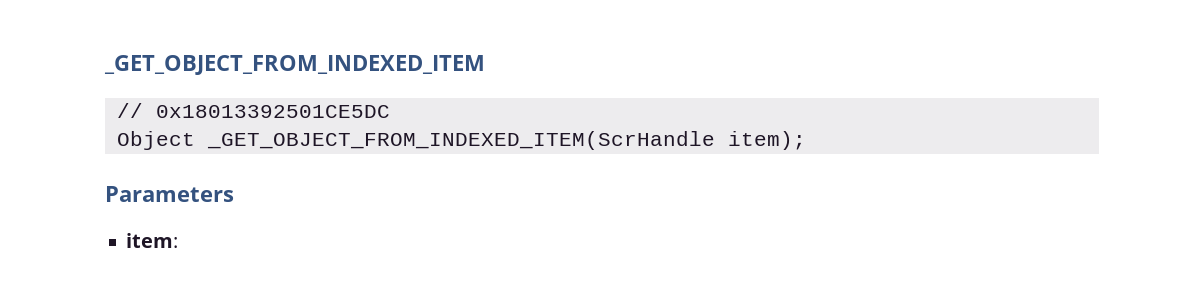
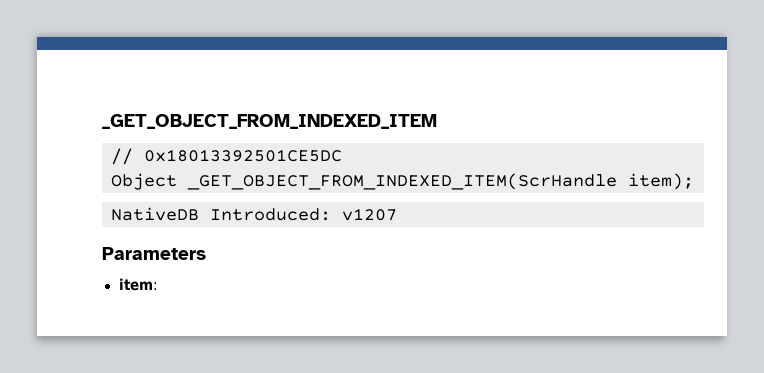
(806, 140) none -> [111,207,397,221] // NativeDB Introduced: v1207

